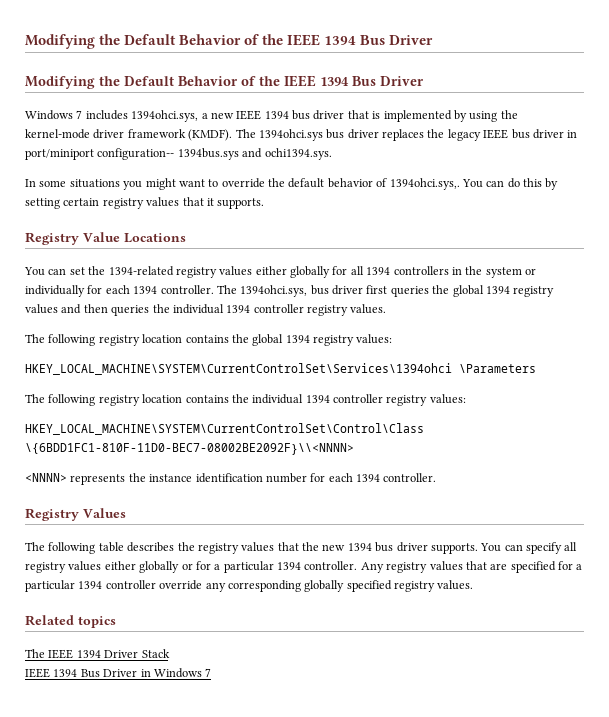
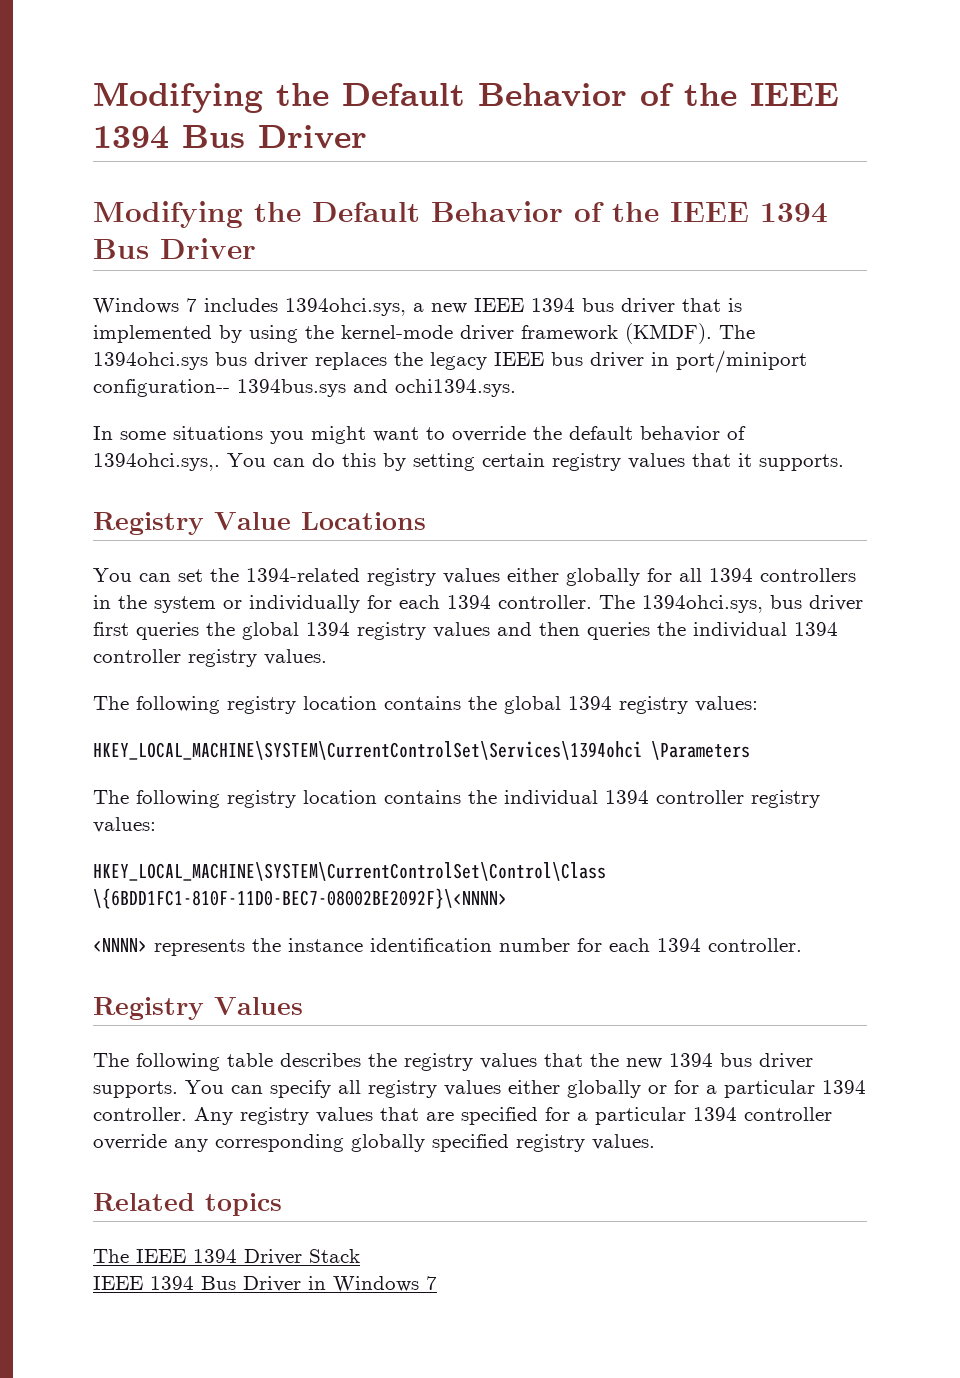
[25,443,354,455] \{6BDD1FC1-810F-11D0-BEC7-08002BE2092F}\\<NNNN> -> [93,888,507,909] \{6BDD1FC1-810F-11D0-BEC7-08002BE2092F}\<NNNN>

